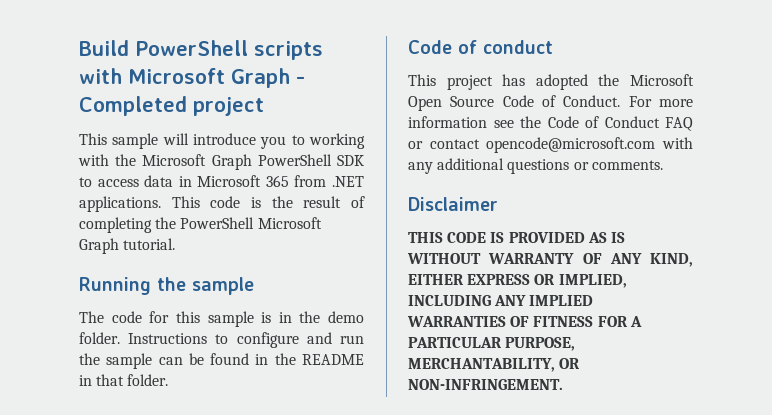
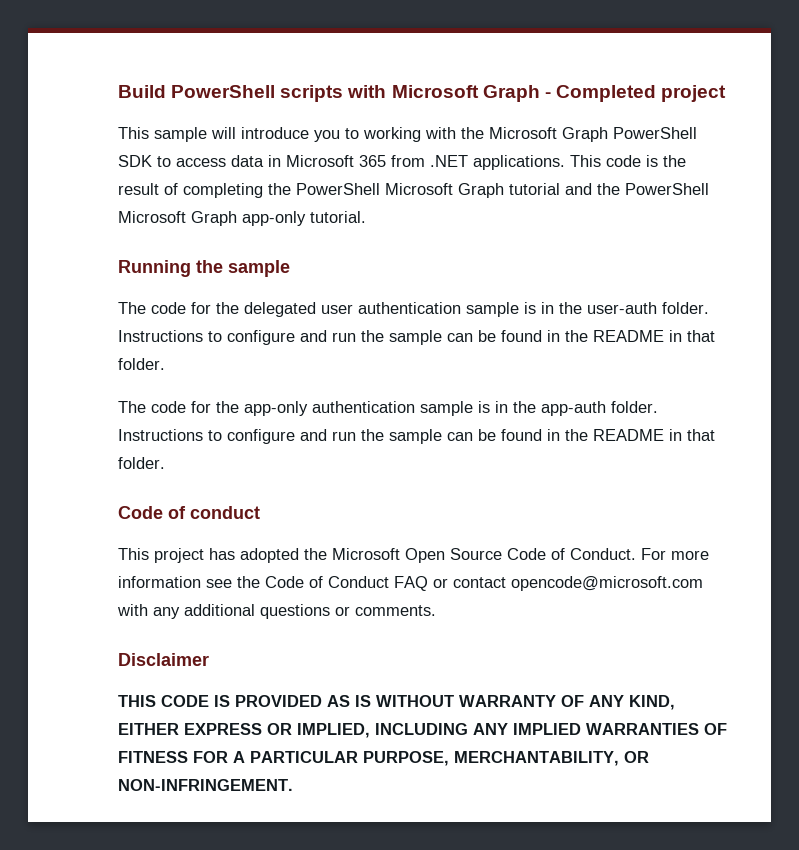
(119, 246) none -> [509,183,709,195] [118,211,306,226] tutorial and the PowerShell Microsoft Graph app-only
[175,311,364,327] this sample is in the demo -> [216,302,709,317] [118,330,715,345] [118,358,165,370] [118,401,606,416] the delegated user authentication sample is in the user-auth folder. Instructions to configure and run the sample can be found in the README in that folder. // The code for the app-only authentication sample is in the app-auth

